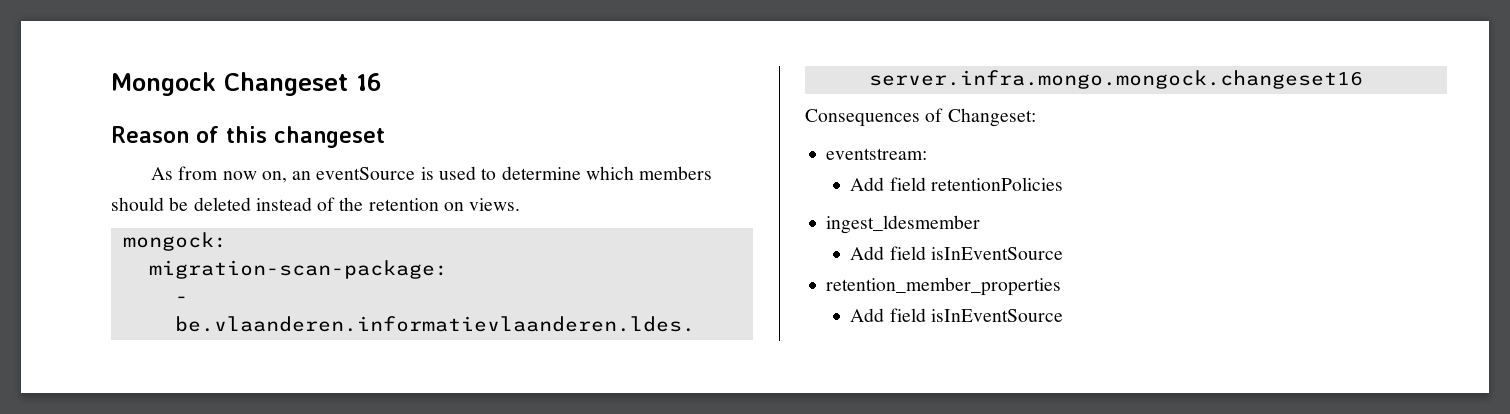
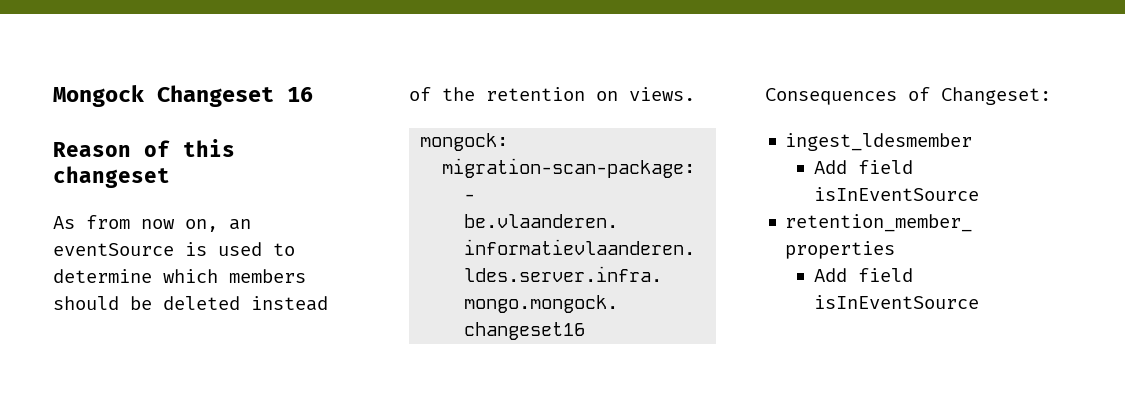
[826,148,928,160] [850,177,1063,191] // eventstream: // Add field retentionPolicies -> (1051, 96) none

